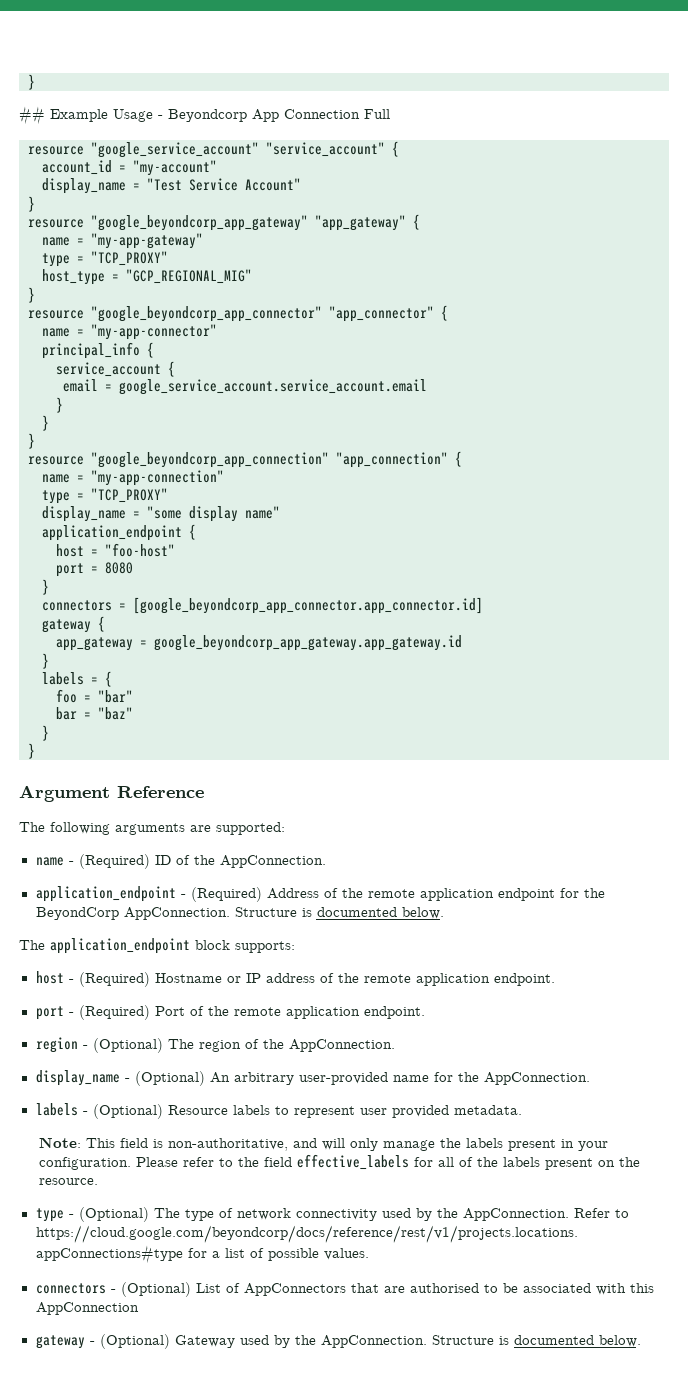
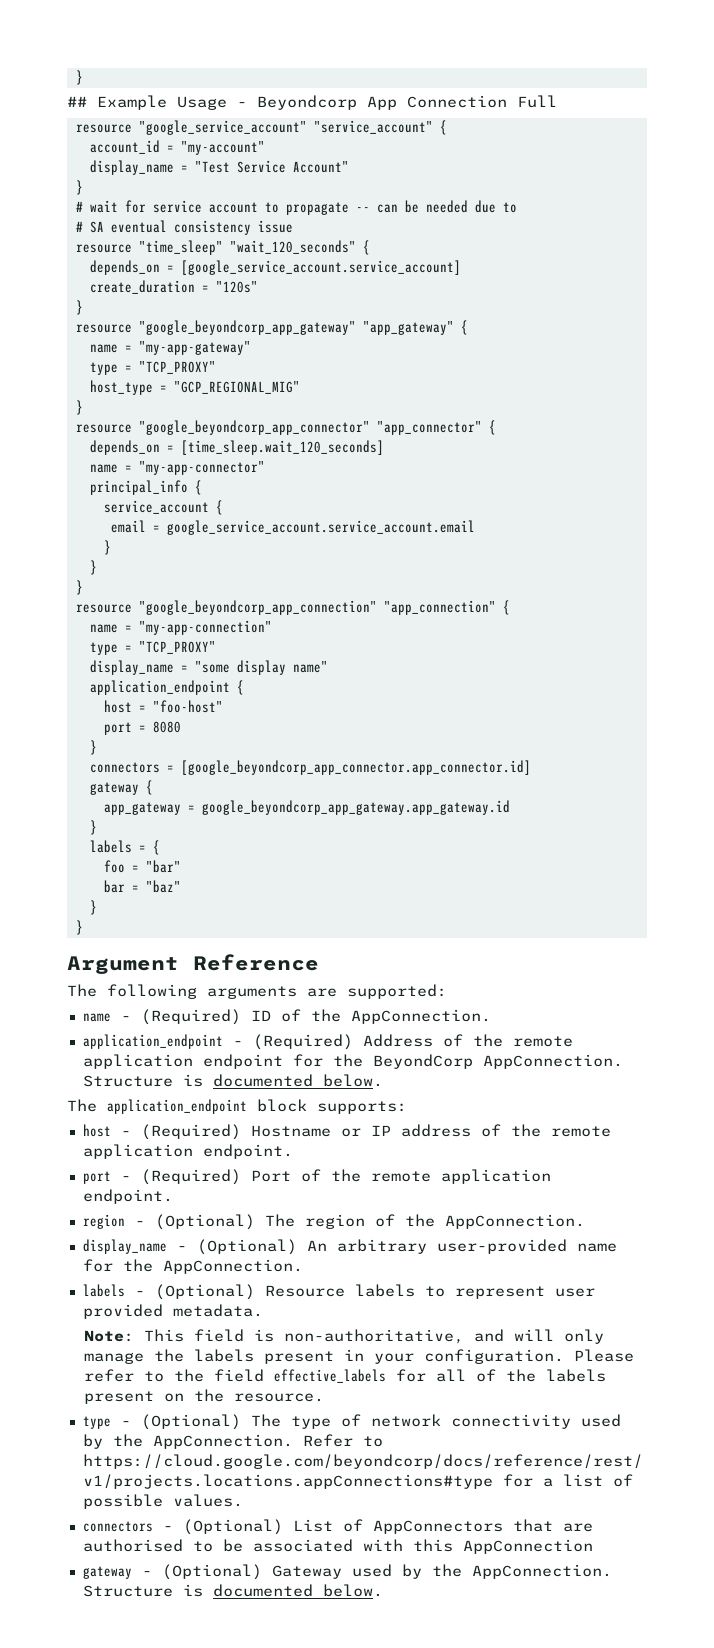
(35, 204) none -> [75,200,517,215] [75,220,293,235] [75,240,370,255] [89,260,461,275] [89,280,258,294] [75,300,83,315] // # wait for service account to propagate -- can be needed due to // # SA eventual consistency issue // resource "time_sleep" "wait_120_seconds" { // depends_on = [google_service_account.service_account] // create_duration = "120s" // }
(448, 313) none -> [89,440,384,455] // depends_on = [time_sleep.wait_120_seconds]

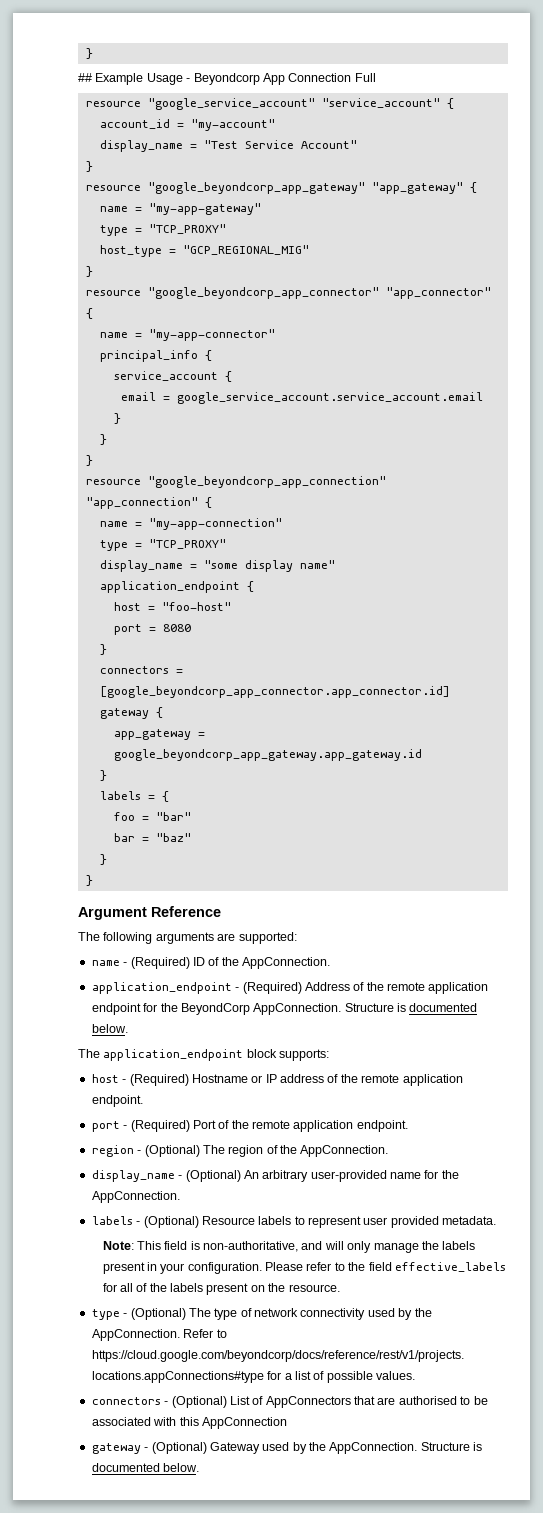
[75,200,517,215] [75,220,293,235] [75,240,370,255] [89,260,461,275] [89,280,258,294] [75,300,83,315] // # wait for service account to propagate -- can be needed due to // # SA eventual consistency issue // resource "time_sleep" "wait_120_seconds" { // depends_on = [google_service_account.service_account] // create_duration = "120s" // } -> (93, 166) none
[89,440,384,455] // depends_on = [time_sleep.wait_120_seconds] -> (93, 313) none

